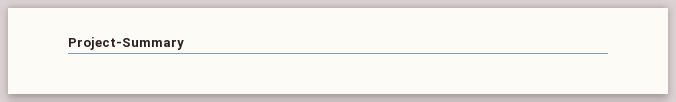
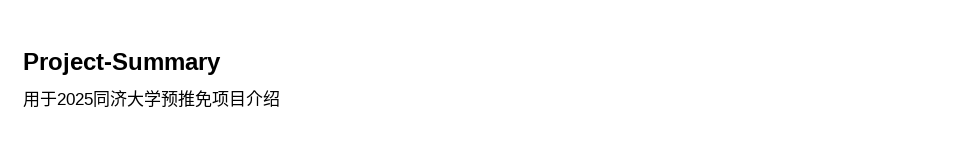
(184, 43) none -> [23,90,280,108] // 用于2025同济大学预推免项目介绍

